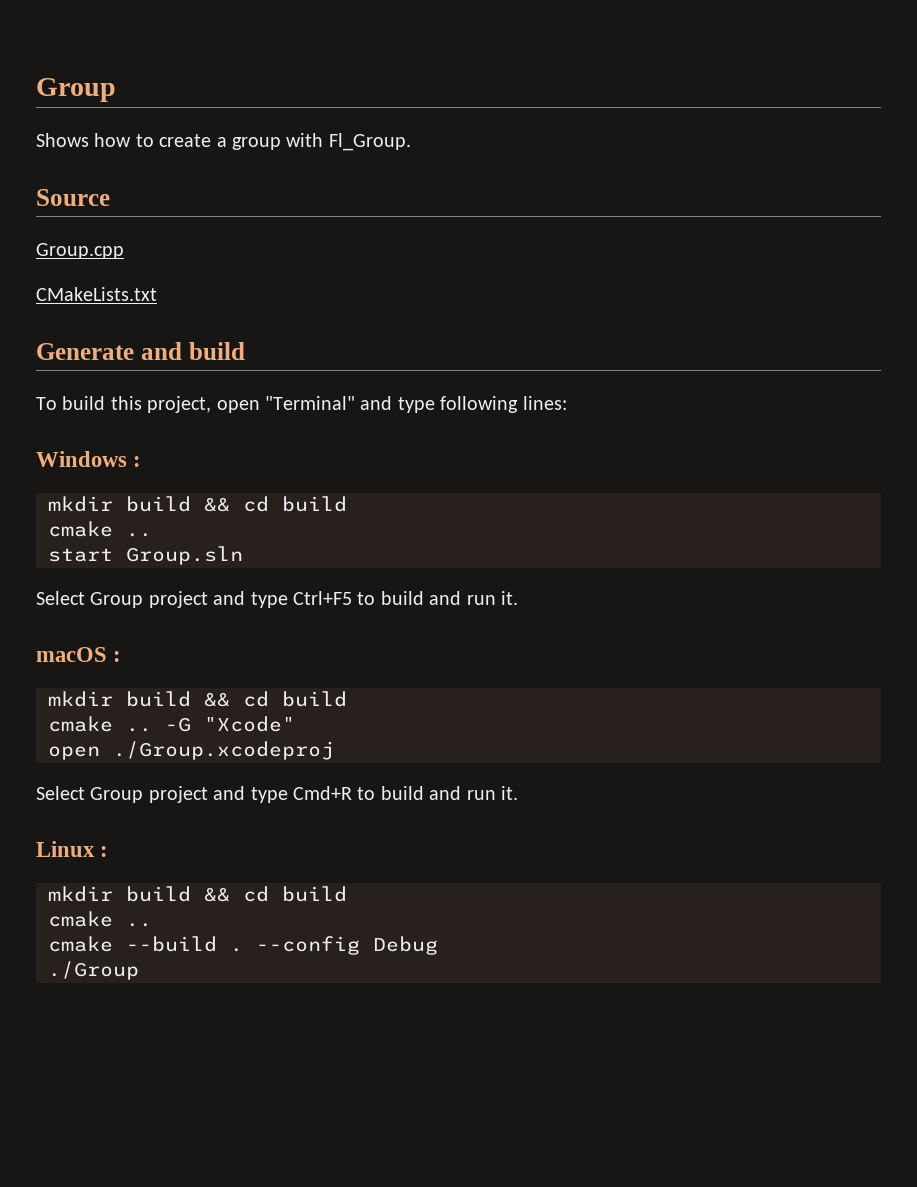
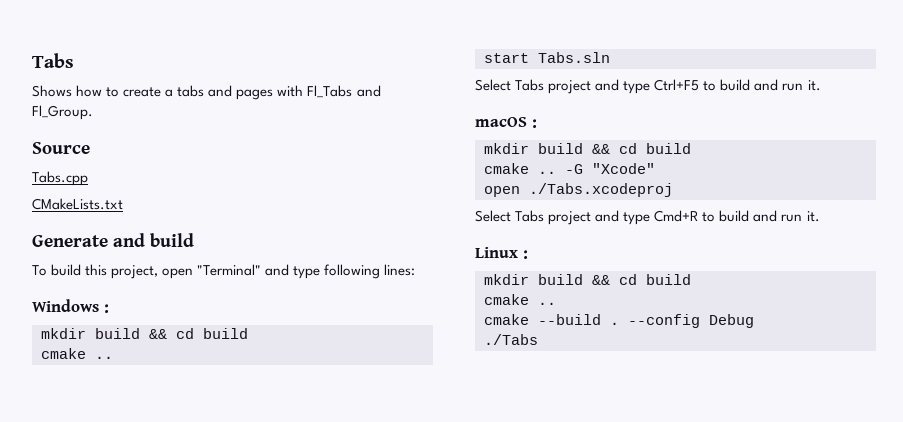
[36,78,116,102] Group -> [32,53,74,68] Tabs
[232,133,324,150] group with -> [177,85,381,100] tabs and pages with Fl_Tabs and
[36,243,124,259] Group.cpp -> [32,171,88,186] Tabs.cpp
[126,546,243,565] [36,591,144,608] Group.sln // Select Group -> [538,52,610,63] [475,79,545,91] Tabs.sln // Select Tabs
[113,741,334,760] [36,786,144,803] ./Group.xcodeproj // Select Group -> [529,183,673,197] [475,210,545,222] ./Tabs.xcodeproj // Select Tabs
[48,961,139,980] ./Group -> [484,334,538,345] ./Tabs

